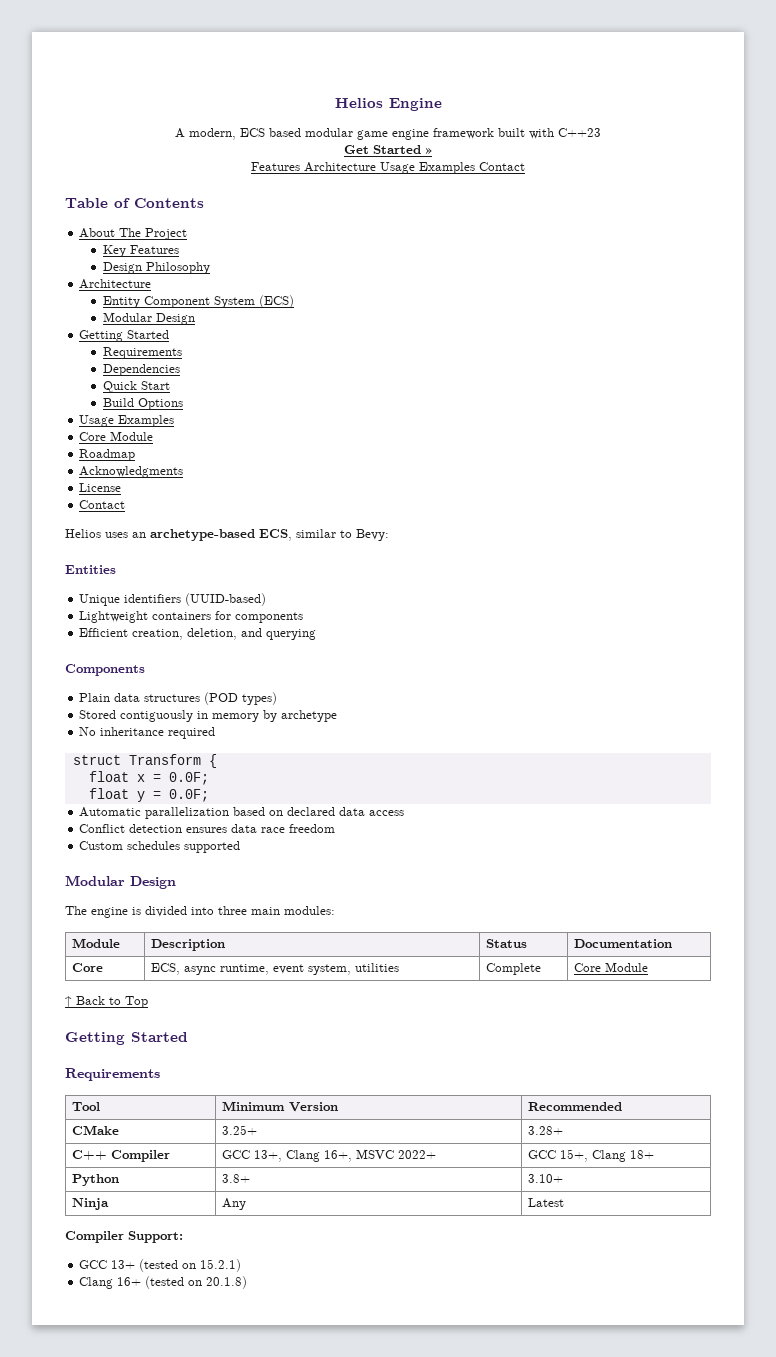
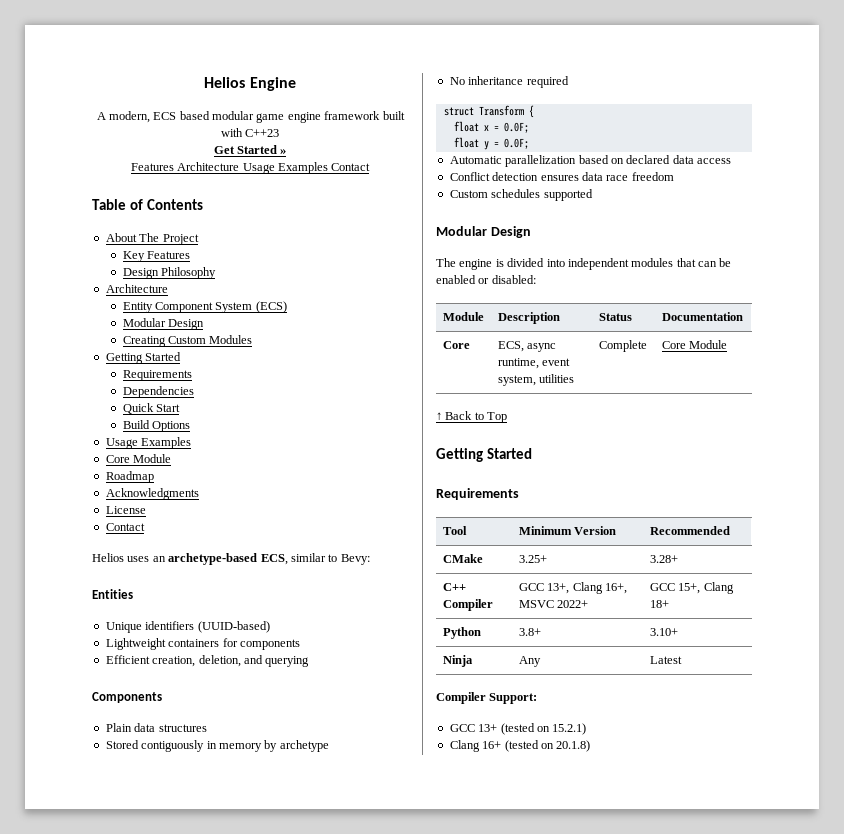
(195, 319) none -> [122,335,253,347] // Creating Custom Modules
[204,692,278,705] (POD types) -> (207, 728) none
[218,906,335,915] three main modules: -> [567,258,732,270] [436,275,536,284] independent modules that can be enabled or disabled:

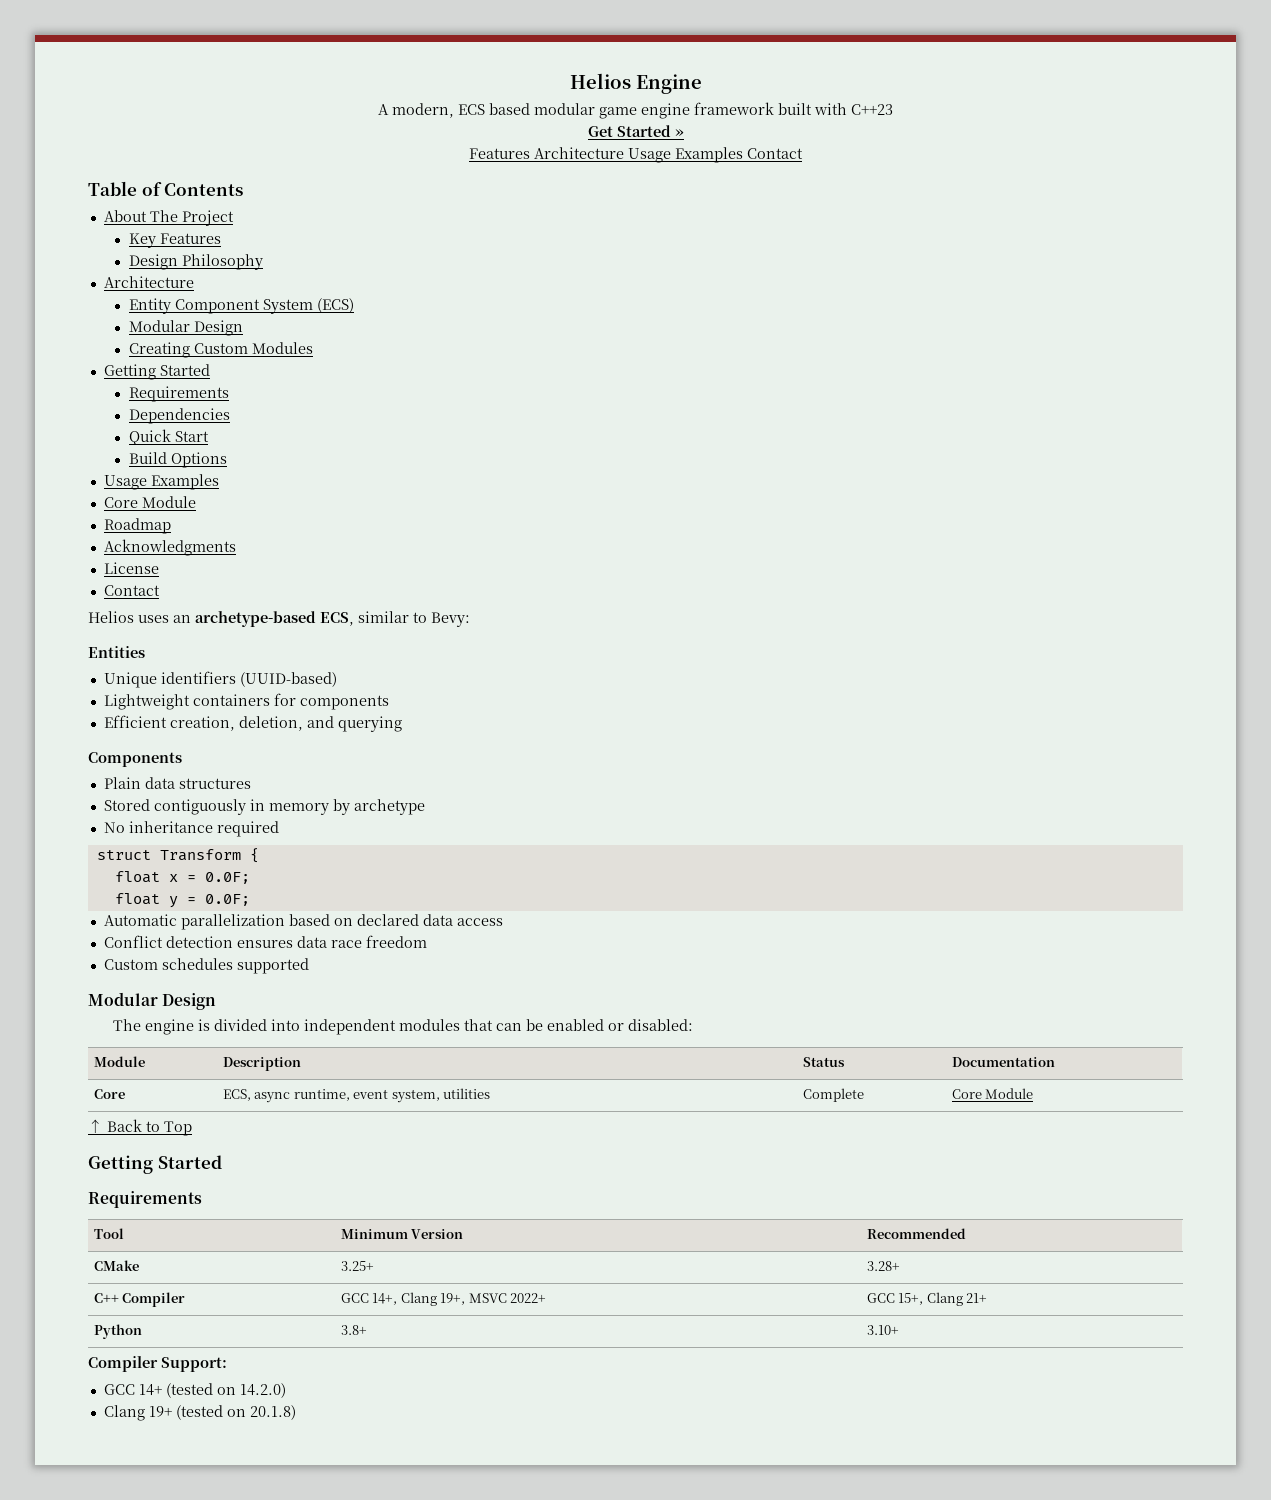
[547,582,627,594] 13+, Clang 16+, -> [372,1292,466,1306] 14+, Clang 19+,
[649,600,669,608] 18+ -> [966,1293,988,1303] 21+
[442,655,473,667] [518,656,541,667] [649,656,682,664] // Ninja | Any | Latest -> (899, 1330) none
[478,723,587,735] [449,740,502,752] 13+ (tested on 15.2.1) // Clang 16+ -> [138,1383,286,1398] [103,1405,172,1421] 14+ (tested on 14.2.0) // Clang 19+

